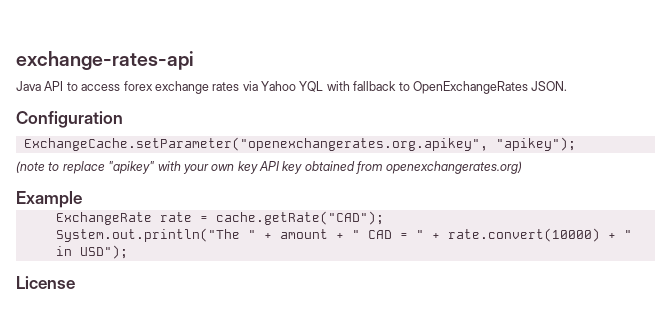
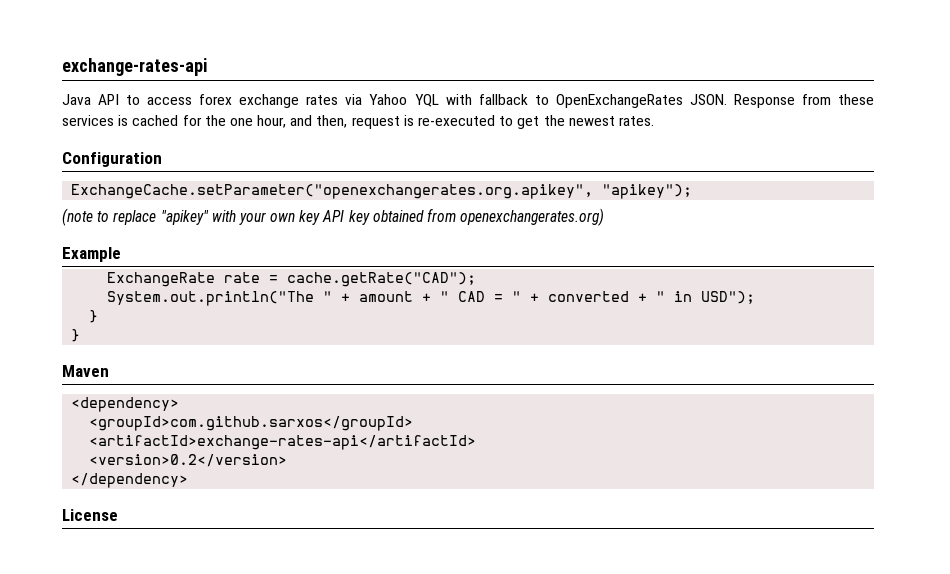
(568, 86) none -> [733,94,874,108] [62,115,654,129] Response from these services is cached for the one hour, and then, request is re-executed to get the newest rates.
[447,228,600,242] rate.convert(10000) -> [548,291,630,302] converted
(128, 252) none -> [89,310,99,323] [71,329,81,342] [62,365,109,377] [71,397,180,412] [89,416,414,431] [89,435,477,450] [89,454,288,467] [71,473,189,488] // } // } // Maven // <dependency> // <groupId>com.github.sarxos</groupId> // <artifactId>exchange-rates-api</artifactId> // <version>0.2</version> // </dependency>

